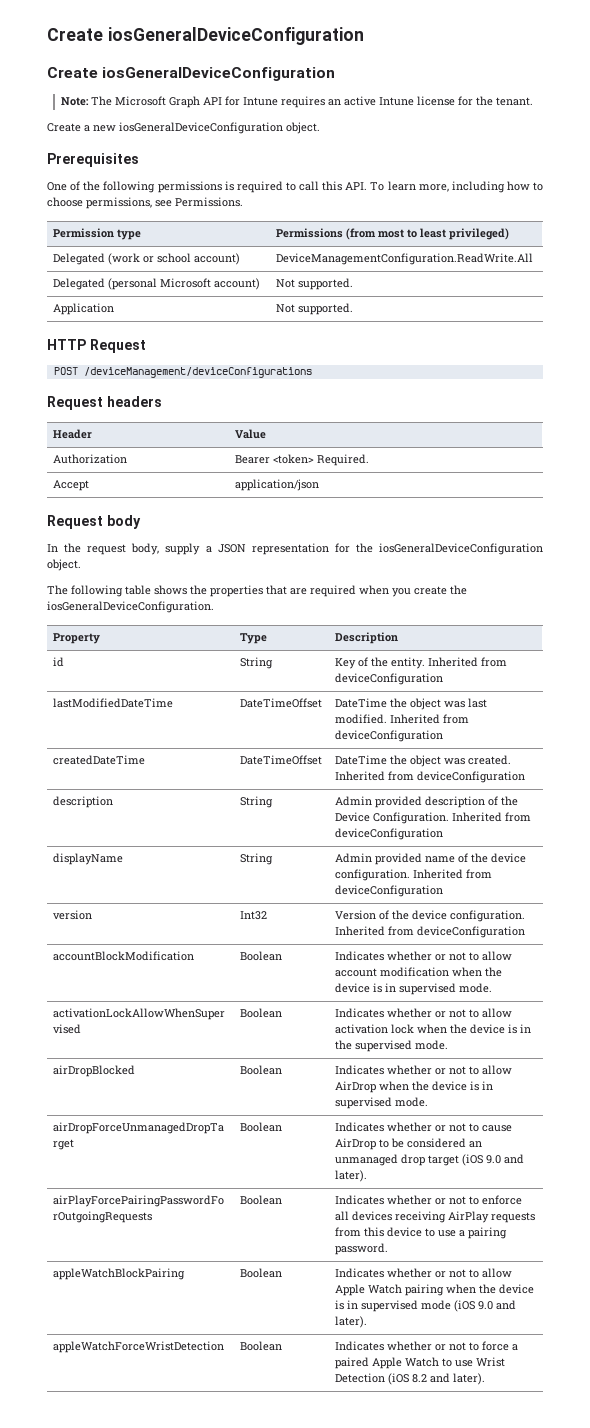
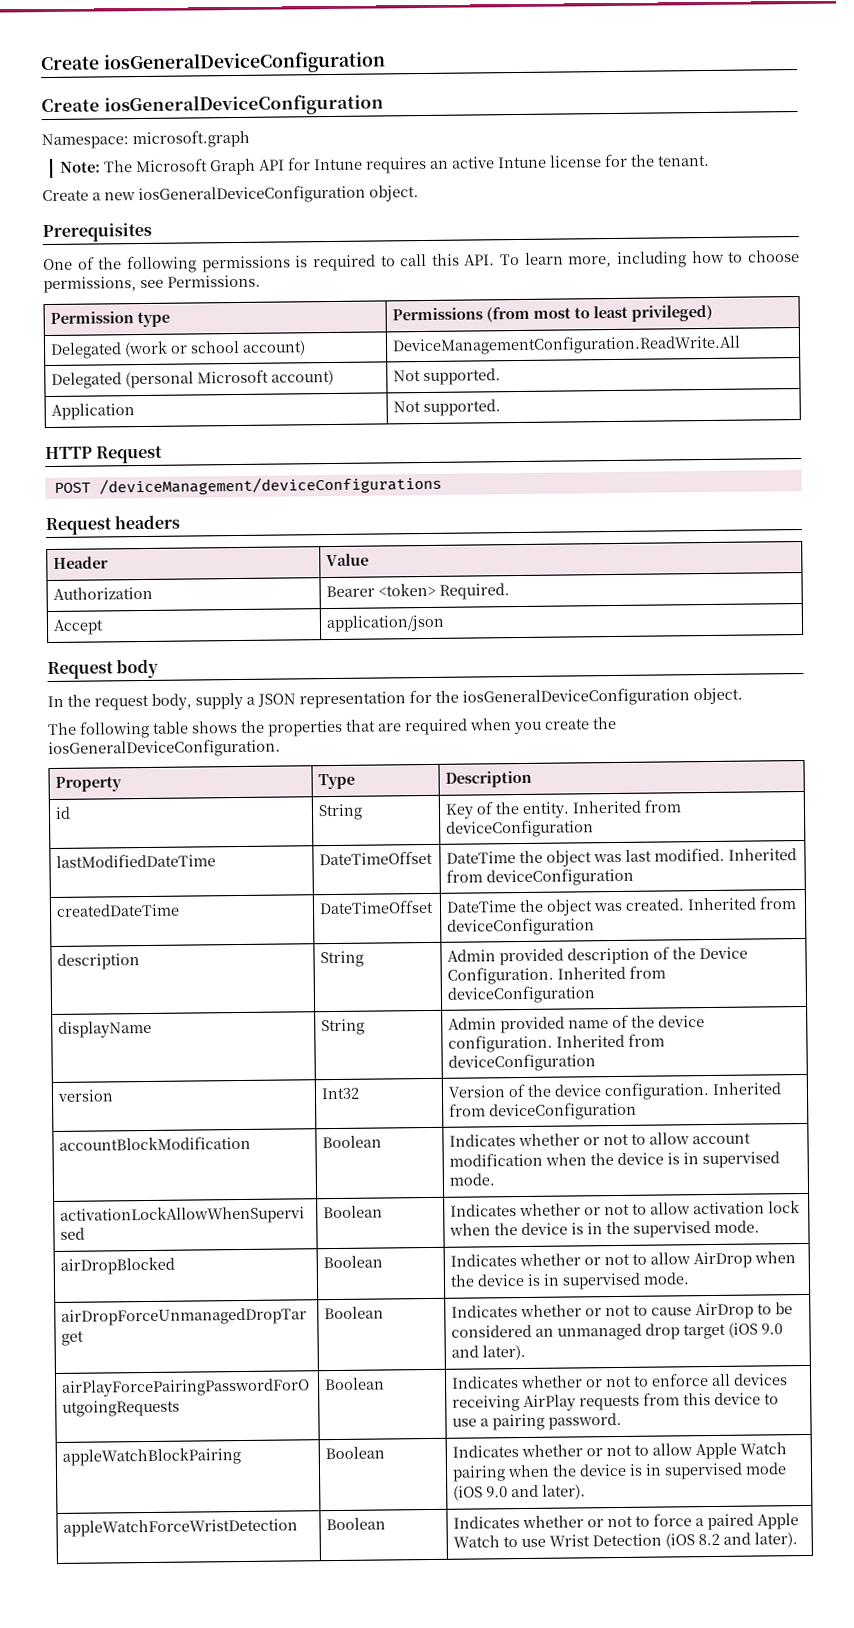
(336, 74) none -> [41,129,250,150] // Namespace: microsoft.graph

